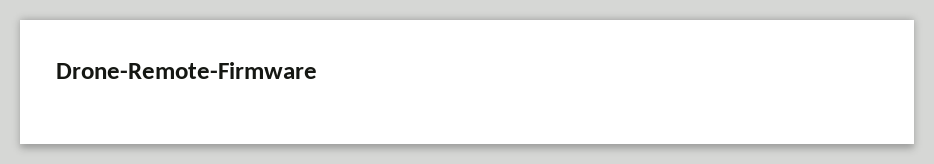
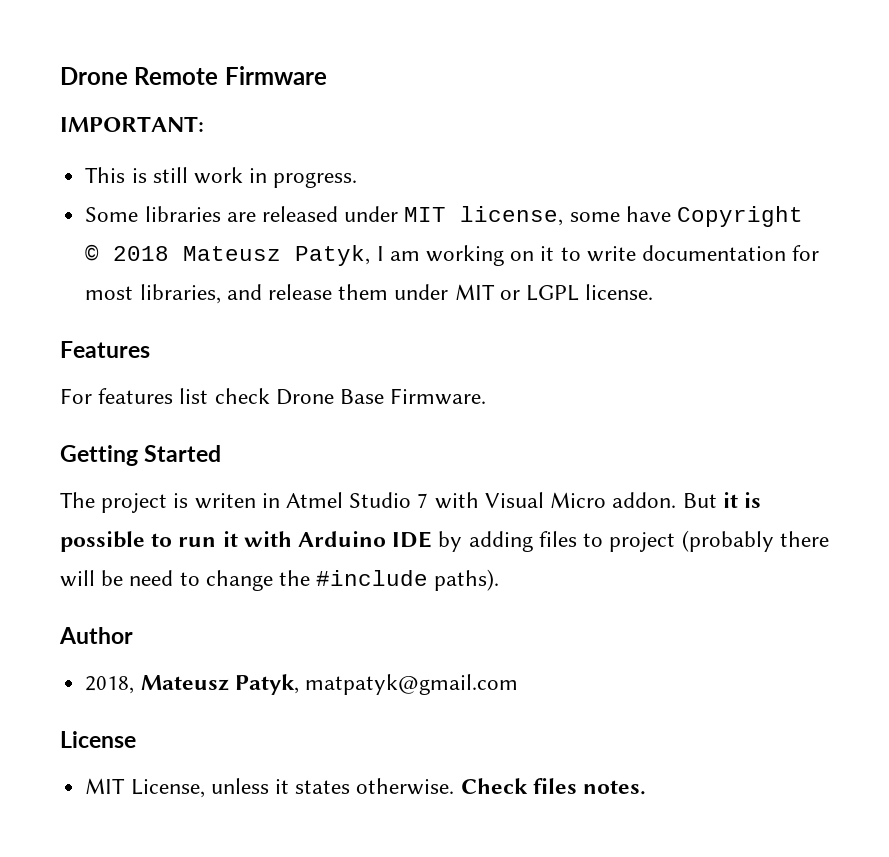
[56,62,317,79] Drone-Remote-Firmware -> [60,66,327,85] [60,116,204,132] [85,167,358,188] [85,206,803,227] [85,244,820,266] [85,284,654,304] [60,341,150,358] [60,388,487,405] [60,445,222,466] [60,492,761,513] [60,530,829,552] [60,569,500,591] [59,627,133,644] [85,674,518,695] [60,731,136,748] [85,778,646,798] Drone Remote Firmware // IMPORTANT: // This is still work in progress. // Some libraries are released under MIT license, some have Copyright © 2018 Mateusz Patyk, I am working on it to write documentation for most libraries, and release them under MIT or LGPL license. // Features // For features list check Drone Base Firmware. // Getting Started // The project is writen in Atmel Studio 7 with Visual Micro addon. But it is possible to run it with Arduino IDE by adding files to project (probably there will be need to change the #include paths). // Author // 2018, Mateusz Patyk, matpatyk@gmail.com // License // MIT License, unless it states otherwise. Check files notes.

